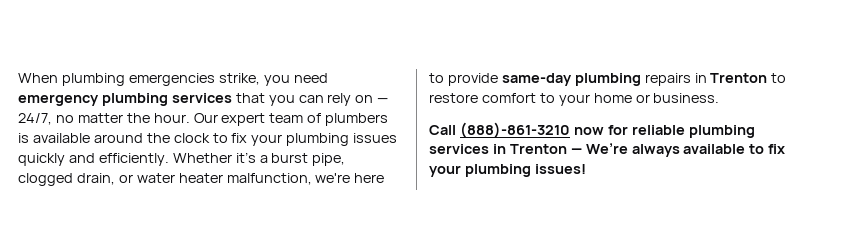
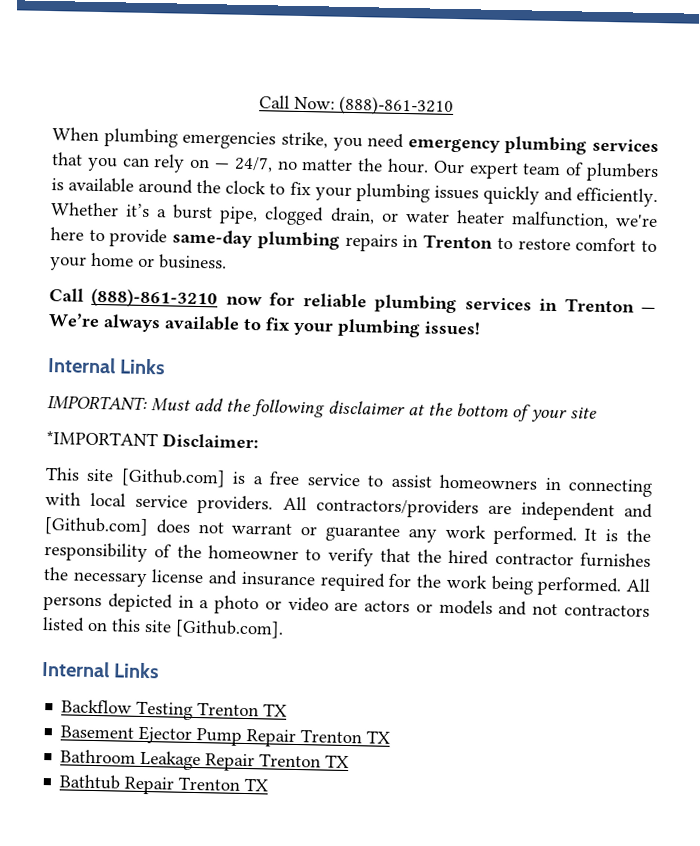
(18, 78) none -> [259,95,454,116] Call Now: (888)-861-3210 //
(586, 169) none -> [47,357,166,375] [47,395,597,423] [46,431,259,449] [45,467,652,497] [45,492,653,522] [44,517,652,546] [44,542,651,568] [43,566,651,597] [43,593,650,617] [42,616,284,639] [41,660,160,679] [61,699,288,720] [60,725,391,748] [60,749,350,772] [59,774,269,795] // Internal Links // IMPORTANT: Must add the following disclaimer at the bottom of your site // *IMPORTANT Disclaimer: // This site [Github.com] is a free service to assist homeowners in connecting with local service providers. All contractors/providers are independent and [Github.com] does not warrant or guarantee any work performed. It is the responsibility of the homeowner to verify that the hired contractor furnishes the necessary license and insurance required for the work being performed. All persons depicted in a photo or video are actors or models and not contractors listed on this site [Github.com]. // Internal Links // Backflow Testing Trenton TX // Basement Ejector Pump Repair Trenton TX // Bathroom Leakage Repair Trenton TX // Bathtub Repair Trenton TX

